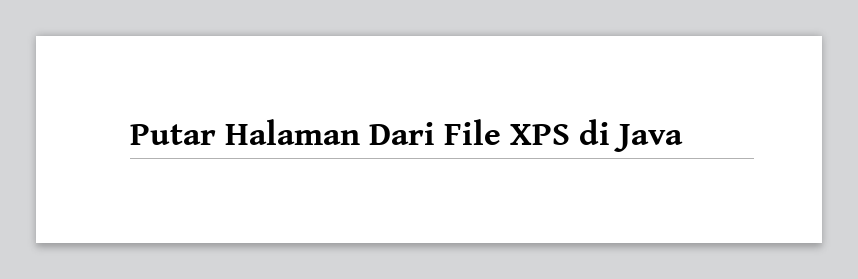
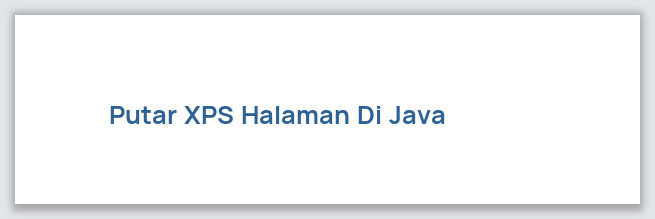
[225,119,611,145] Halaman Dari File XPS di -> [183,106,382,124] XPS Halaman Di

